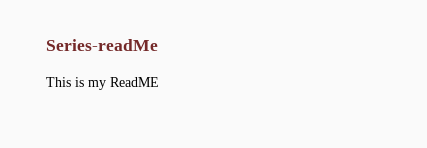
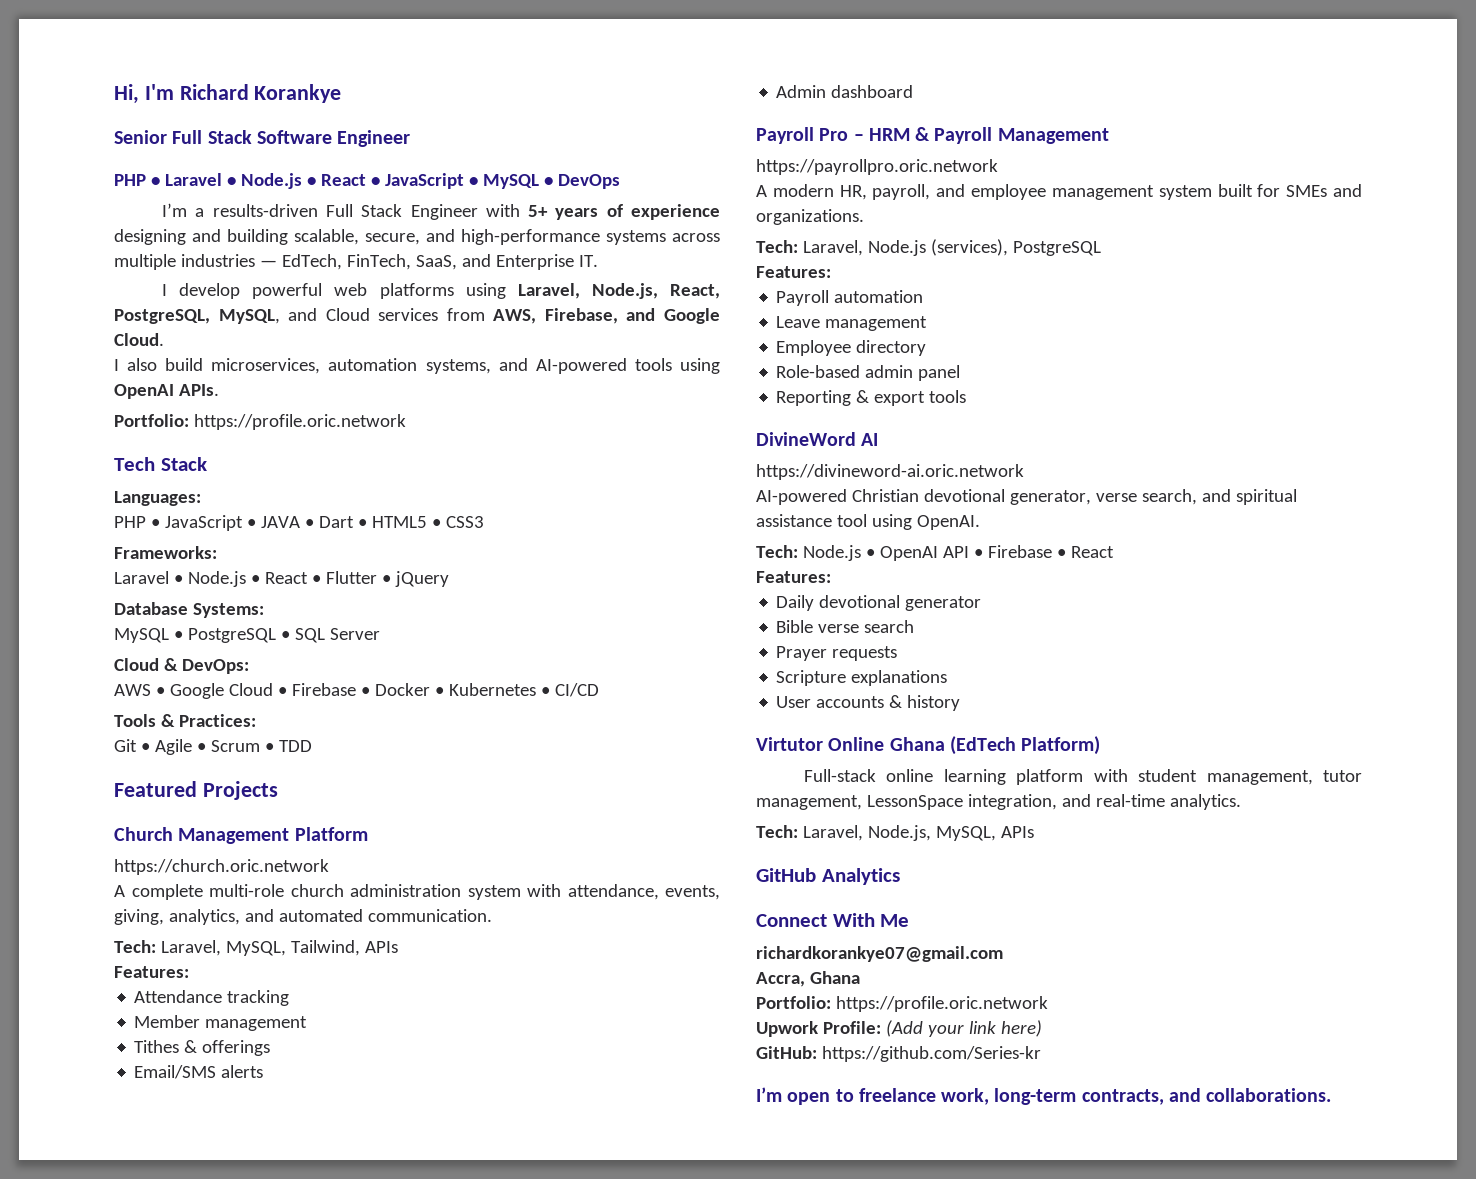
[46,39,158,51] [46,77,159,90] Series-readMe // This is my ReadME -> [114,84,342,104] [114,130,411,147] [114,173,620,189] [162,203,720,220] [114,229,720,245] [114,254,598,270] [162,283,720,299] [114,308,720,324] [114,333,164,346] [114,358,720,374] [114,384,219,399] [114,414,406,430] [114,457,207,471] [114,491,201,506] [114,515,484,531] [114,546,217,559] [114,571,449,587] [114,602,264,618] [114,628,380,643] [114,658,249,674] [114,683,599,699] [114,714,256,727] [114,739,312,755] [114,781,278,800] [114,827,368,844] [114,859,329,875] [114,884,720,900] [114,909,492,925] [114,940,398,956] [114,966,189,978] [134,990,290,1006] [134,1015,308,1031] [134,1040,271,1056] [134,1065,264,1079] [776,85,914,98] [756,127,1109,144] [756,159,998,175] [756,184,1362,200] [756,209,864,225] [756,239,1101,256] [756,266,831,278] [776,290,924,306] [776,316,928,331] [776,340,927,356] [776,365,961,381] [776,390,967,406] [756,432,879,446] [756,464,1024,480] [756,489,1297,505] [756,514,980,530] [756,545,1114,561] [756,571,831,583] [776,595,982,611] [776,620,915,633] [776,646,898,661] [776,670,948,686] [776,695,961,711] [756,736,1101,755] [804,769,1362,785] [756,794,1241,810] [756,825,1034,841] [756,868,900,885] [756,913,910,927] [756,946,1003,962] [756,971,860,987] [756,996,1048,1012] [756,1020,1042,1037] [756,1046,1041,1062] [756,1087,1332,1105] Hi, I'm Richard Korankye // Senior Full Stack Software Engineer // PHP • Laravel • Node.js • React • JavaScript • MySQL • DevOps // I’m a results-driven Full Stack Engineer with 5+ years of experience designing and building scalable, secure, and high-performance systems across multiple industries — EdTech, FinTech, SaaS, and Enterprise IT. // I develop powerful web platforms using Laravel, Node.js, React, PostgreSQL, MySQL, and Cloud services from AWS, Firebase, and Google Cloud. // I also build microservices, automation systems, and AI-powered tools using OpenAI APIs. // Portfolio: https://profile.oric.network // Tech Stack // Languages: // PHP • JavaScript • JAVA • Dart • HTML5 • CSS3 // Frameworks: // Laravel • Node.js • React • Flutter • jQuery // Database Systems: // MySQL • PostgreSQL • SQL Server // Cloud & DevOps: // AWS • Google Cloud • Firebase • Docker • Kubernetes • CI/CD // Tools & Practices: // Git • Agile • Scrum • TDD // Featured Projects // Church Management Platform // https://church.oric.network // A complete multi-role church administration system with attendance, events, giving, analytics, and automated communication. // Tech: Laravel, MySQL, Tailwind, APIs // Features: // Attendance tracking // Member management // Tithes & offerings // Email/SMS alerts // Admin dashboard // Payroll Pro – HRM & Payroll Management // https://payrollpro.oric.network // A modern HR, payroll, and employee management system built for SMEs and organizations. // Tech: Laravel, Node.js (services), PostgreSQL // Features: // Payroll automation // Leave management // Employee directory // Role-based admin panel // Reporting & export tools // DivineWord AI // https://divineword-ai.oric.network // AI-powered Christian devotional generator, verse search, and spiritual assistance tool using OpenAI. // Tech: Node.js • OpenAI API • Firebase • React // Features: // Daily devotional generator // Bible verse search // Prayer requests // Scripture explanations // User accounts & history // Virtutor Online Ghana (EdTech Platform) // Full-stack online learning platform with student management, tutor management, LessonSpace integration, and real-time analytics. // Tech: Laravel, Node.js, MySQL, APIs // GitHub Analytics // Connect With Me // richardkorankye07@gmail.com // Accra, Ghana // Portfolio: https://profile.oric.network // Upwork Profile: (Add your link here) // GitHub: https://github.com/Series-kr // I’m open to freelance work, long-term contracts, and collaborations.

